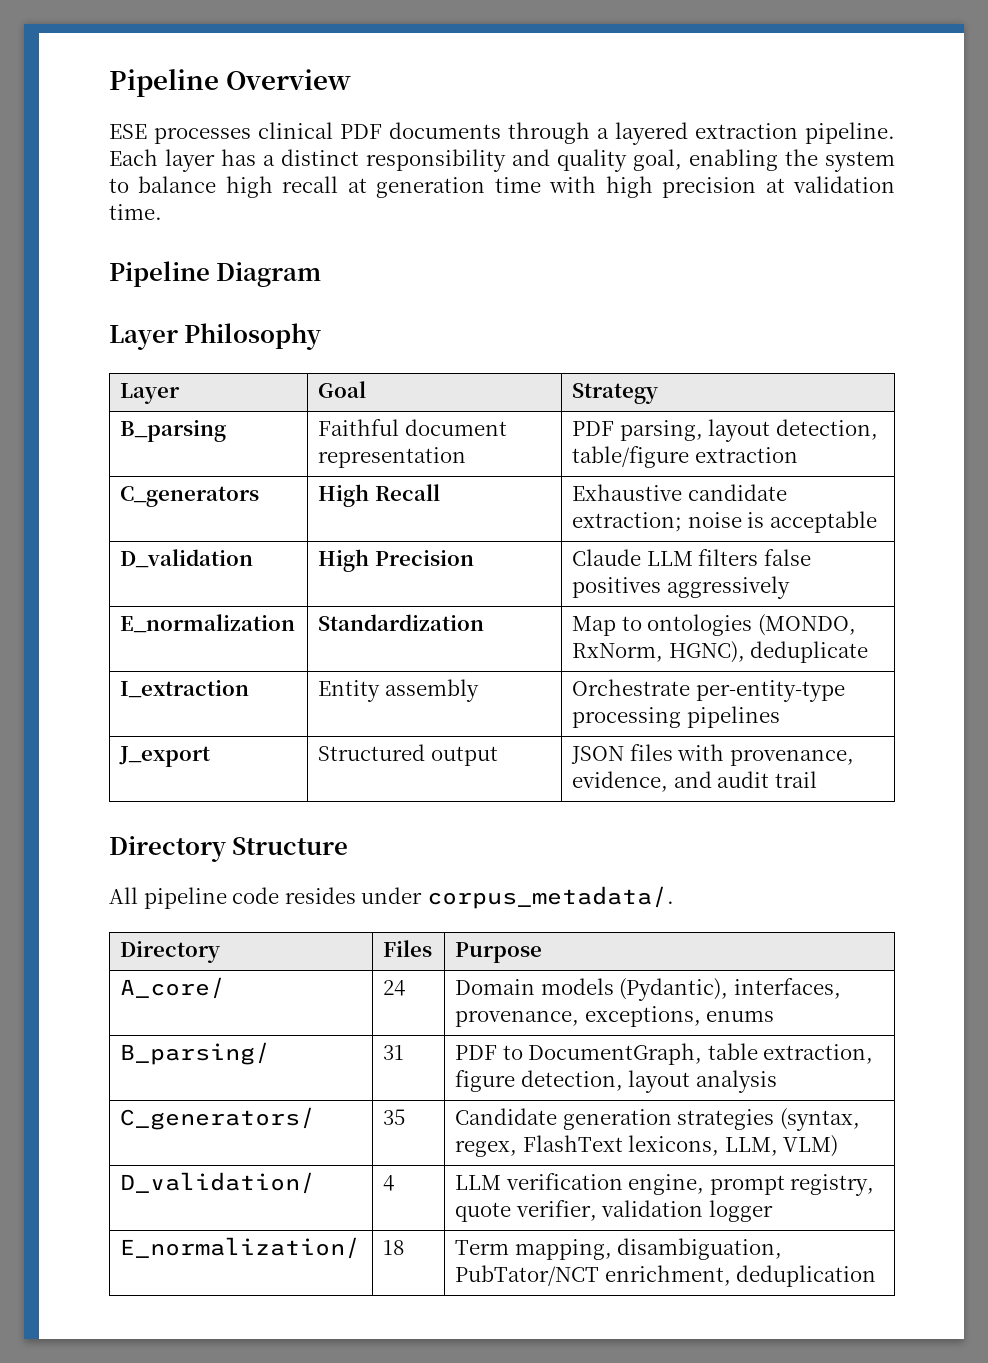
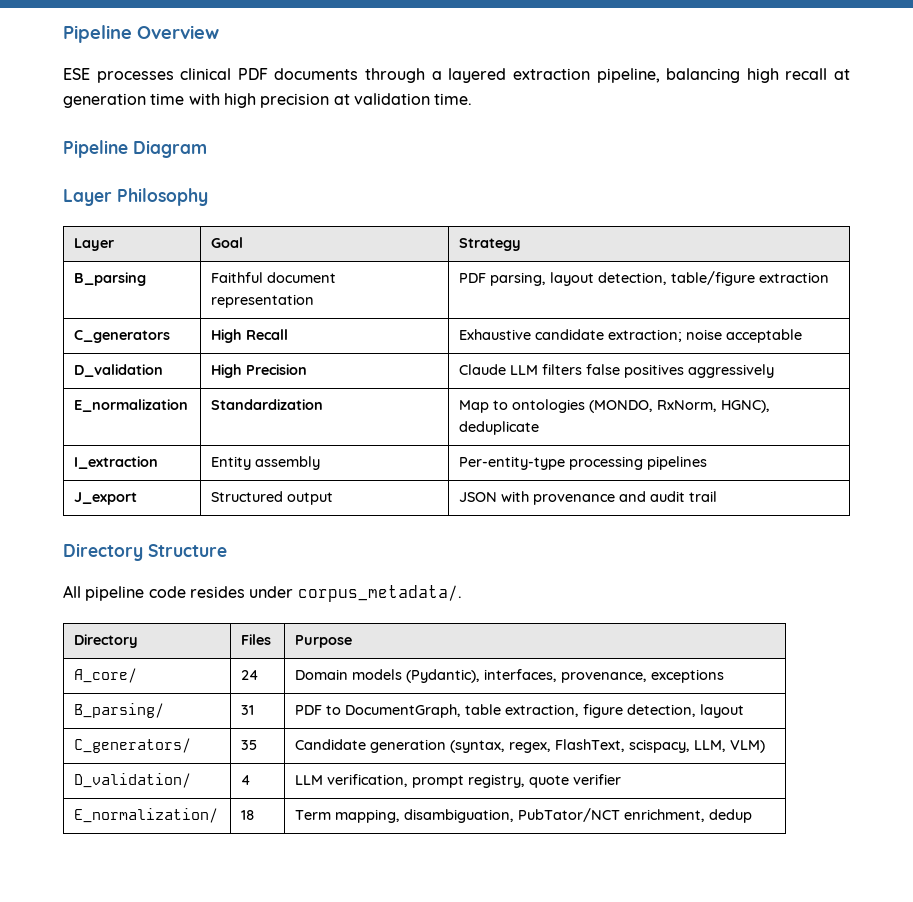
[805,122,895,144] [109,149,895,172] [109,176,217,193] pipeline. Each layer has a distinct responsibility and quality goal, enabling the system to balance -> [596,68,741,83] pipeline, balancing
[747,512,765,528] is -> (723, 334) none
[572,679,845,702] Orchestrate per-entity-type -> [459,456,566,470] Per-entity-type
[629,744,854,766] [572,771,669,792] files with provenance, evidence, -> [501,491,616,505] with provenance
[584,1006,775,1027] exceptions, enums -> [651,669,725,683] exceptions
[695,1070,777,1093] analysis -> (745, 711) none
[677,1109,775,1130] strategies -> (447, 746) none
[522,1135,720,1156] FlashText lexicons, -> [555,739,691,753] FlashText, scispacy,
[505,1173,705,1195] verification engine, -> [327,774,409,787] verification,
[515,1200,773,1222] verifier, validation logger -> [573,774,622,785] verifier
[736,1265,877,1287] deduplication -> [709,809,753,823] dedup

